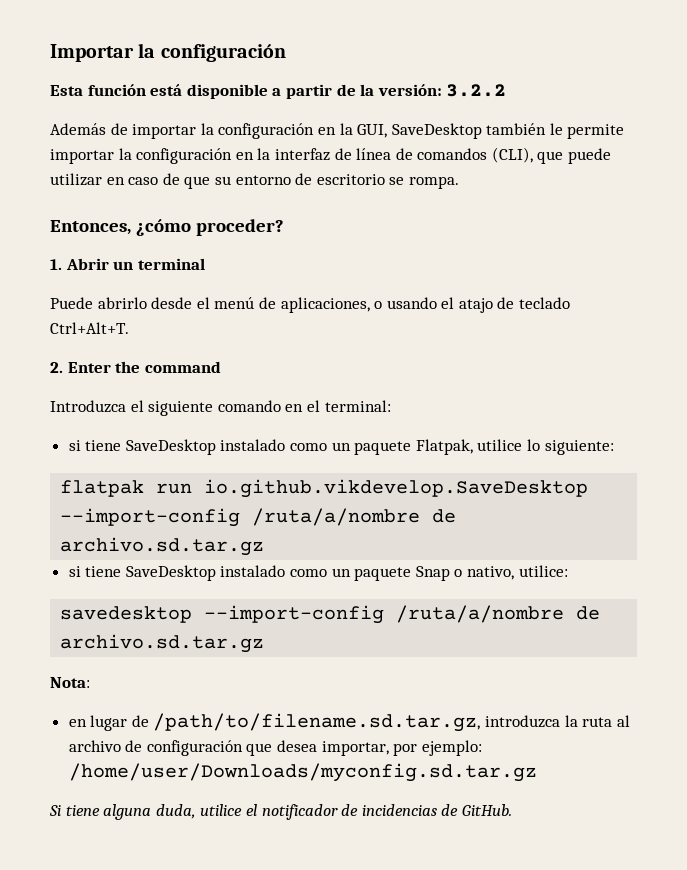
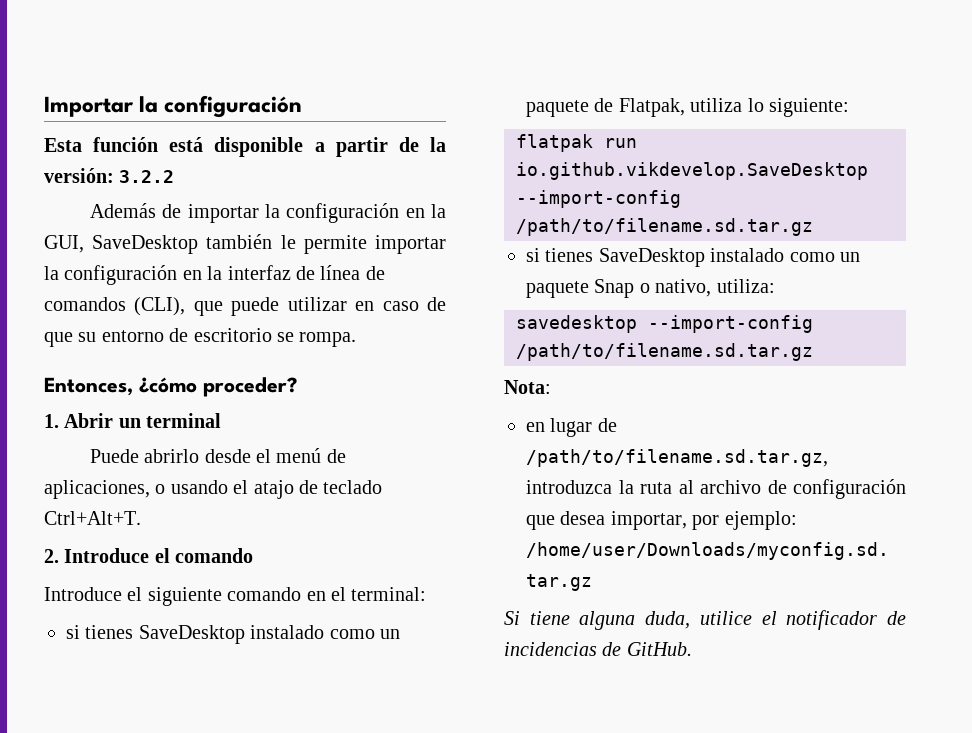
[67,361,221,373] [50,400,126,413] Enter the command // Introduzca -> [64,548,254,563] [44,587,122,601] Introduce el comando // Introduce
[85,439,523,455] tiene SaveDesktop instalado como un paquete Flatpak, utilice -> [85,625,400,644] [526,98,743,117] tienes SaveDesktop instalado como un paquete de Flatpak, utiliza
[252,508,457,526] [60,537,265,556] [68,566,122,577] /ruta/a/nombre de archivo.sd.tar.gz // si tiene -> [516,218,813,236] [526,248,594,262] /path/to/filename.sd.tar.gz // si tienes
[518,565,568,577] utilice: -> [716,279,775,293] utiliza:
[396,605,601,623] [60,634,265,653] /ruta/a/nombre de archivo.sd.tar.gz -> [516,343,813,361] /path/to/filename.sd.tar.gz

